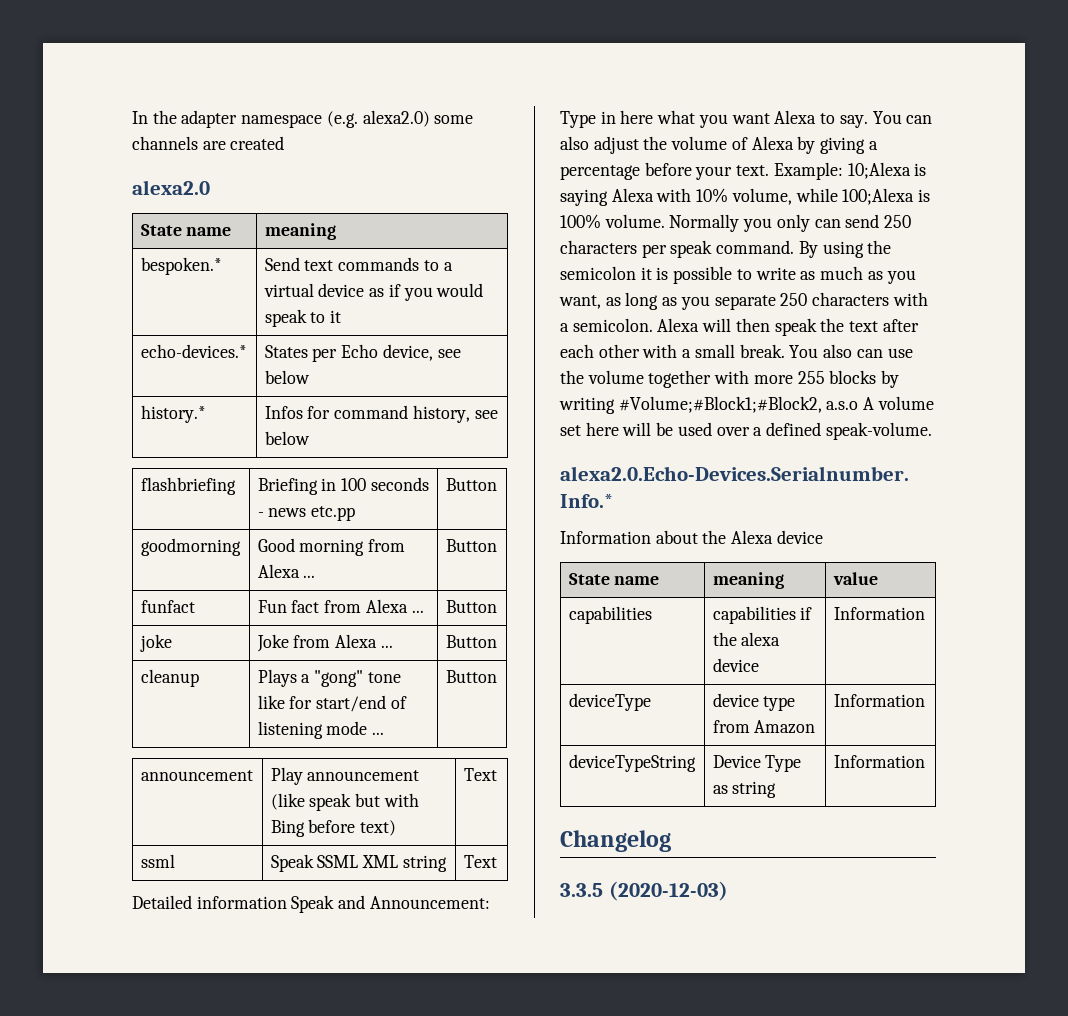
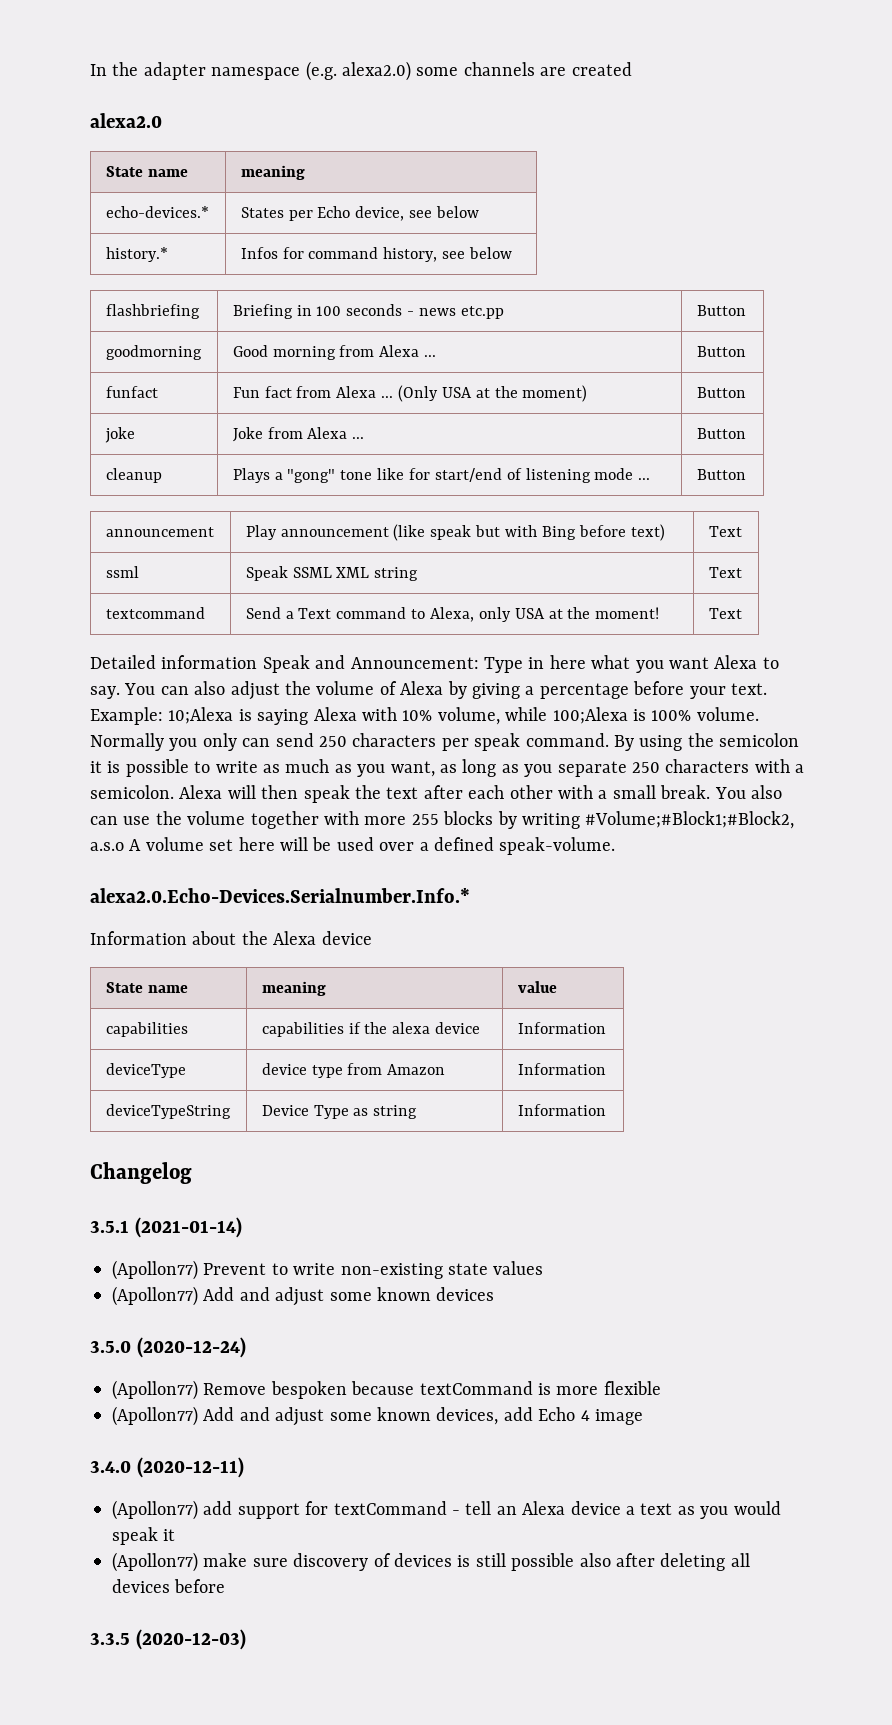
[140,257,222,275] [264,257,453,271] [263,283,484,301] [264,309,342,327] // bespoken.* | Send text commands to a virtual device as if you would speak to it -> (305, 172) none
(424, 611) none -> [397,385,588,402] (Only USA at the moment)
(497, 861) none -> [105,607,205,619] [245,607,660,622] [708,608,742,619] // textcommand | Send a Text command to Alexa, only USA at the moment! | Text
(671, 841) none -> [90,1217,242,1238] [112,1260,544,1280] [112,1286,495,1306] [90,1337,246,1358] [112,1380,661,1400] [112,1406,643,1426] [90,1457,244,1478] [112,1500,781,1520] [112,1527,176,1545] [112,1552,750,1572] [112,1579,226,1593] // 3.5.1 (2021-01-14) // (Apollon77) Prevent to write non-existing state values // (Apollon77) Add and adjust some known devices // 3.5.0 (2020-12-24) // (Apollon77) Remove bespoken because textCommand is more flexible // (Apollon77) Add and adjust some known devices, add Echo 4 image // 3.4.0 (2020-12-11) // (Apollon77) add support for textCommand - tell an Alexa device a text as you would speak it // (Apollon77) make sure discovery of devices is still possible also after deleting all devices before

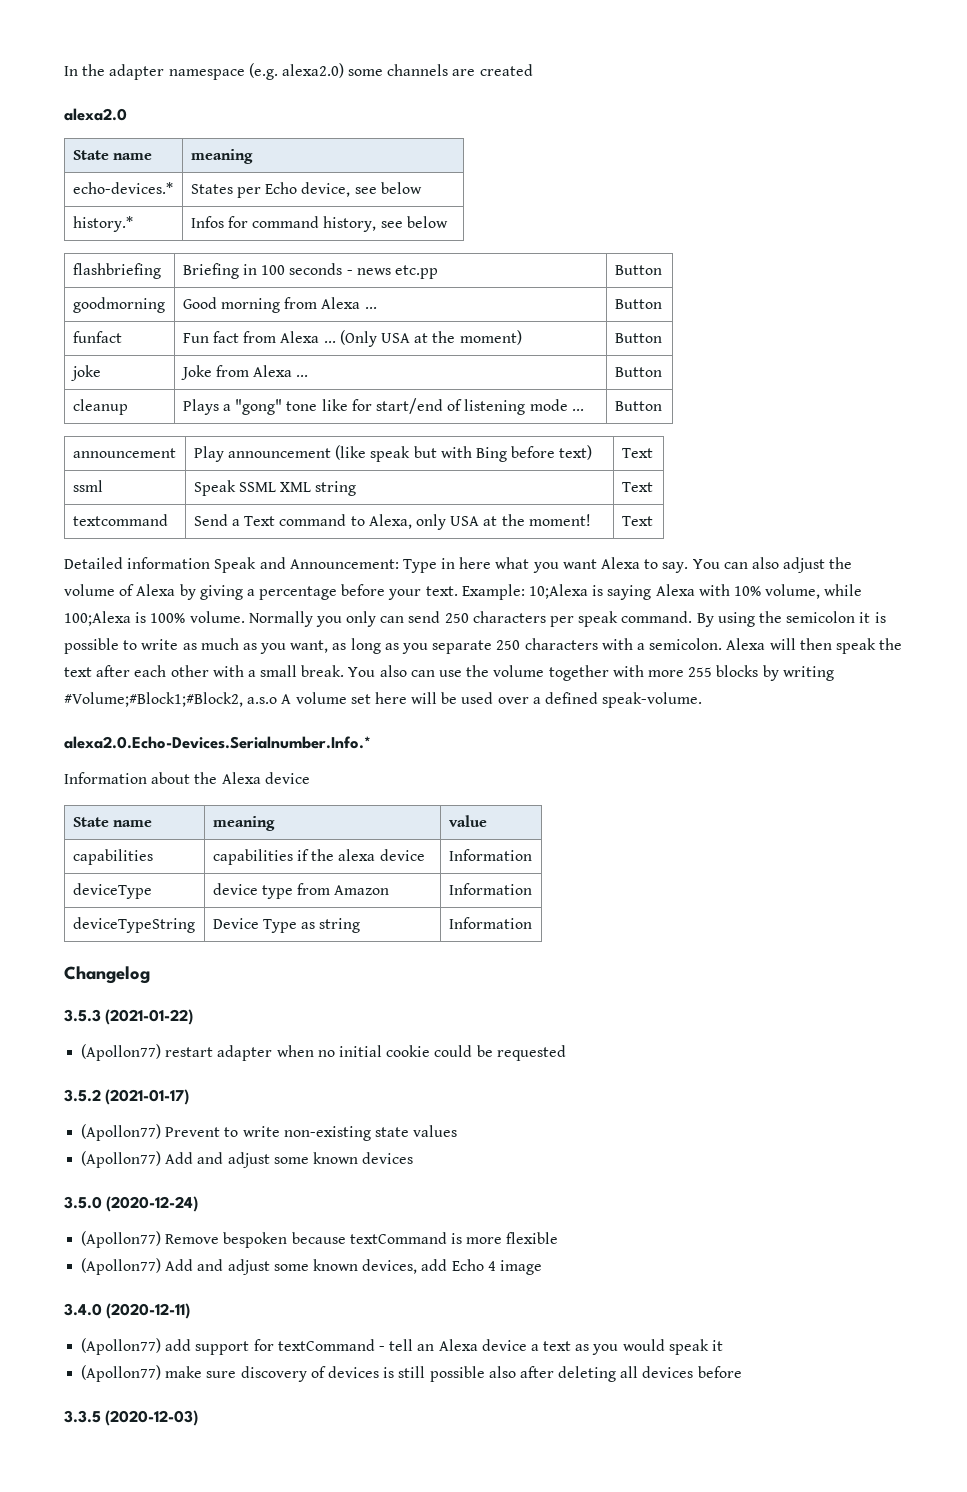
[90,1217,242,1238] 3.5.1 (2021-01-14) -> [64,1009,194,1025] [81,1044,566,1061] [64,1089,190,1105] 3.5.3 (2021-01-22) // (Apollon77) restart adapter when no initial cookie could be requested // 3.5.2 (2021-01-17)

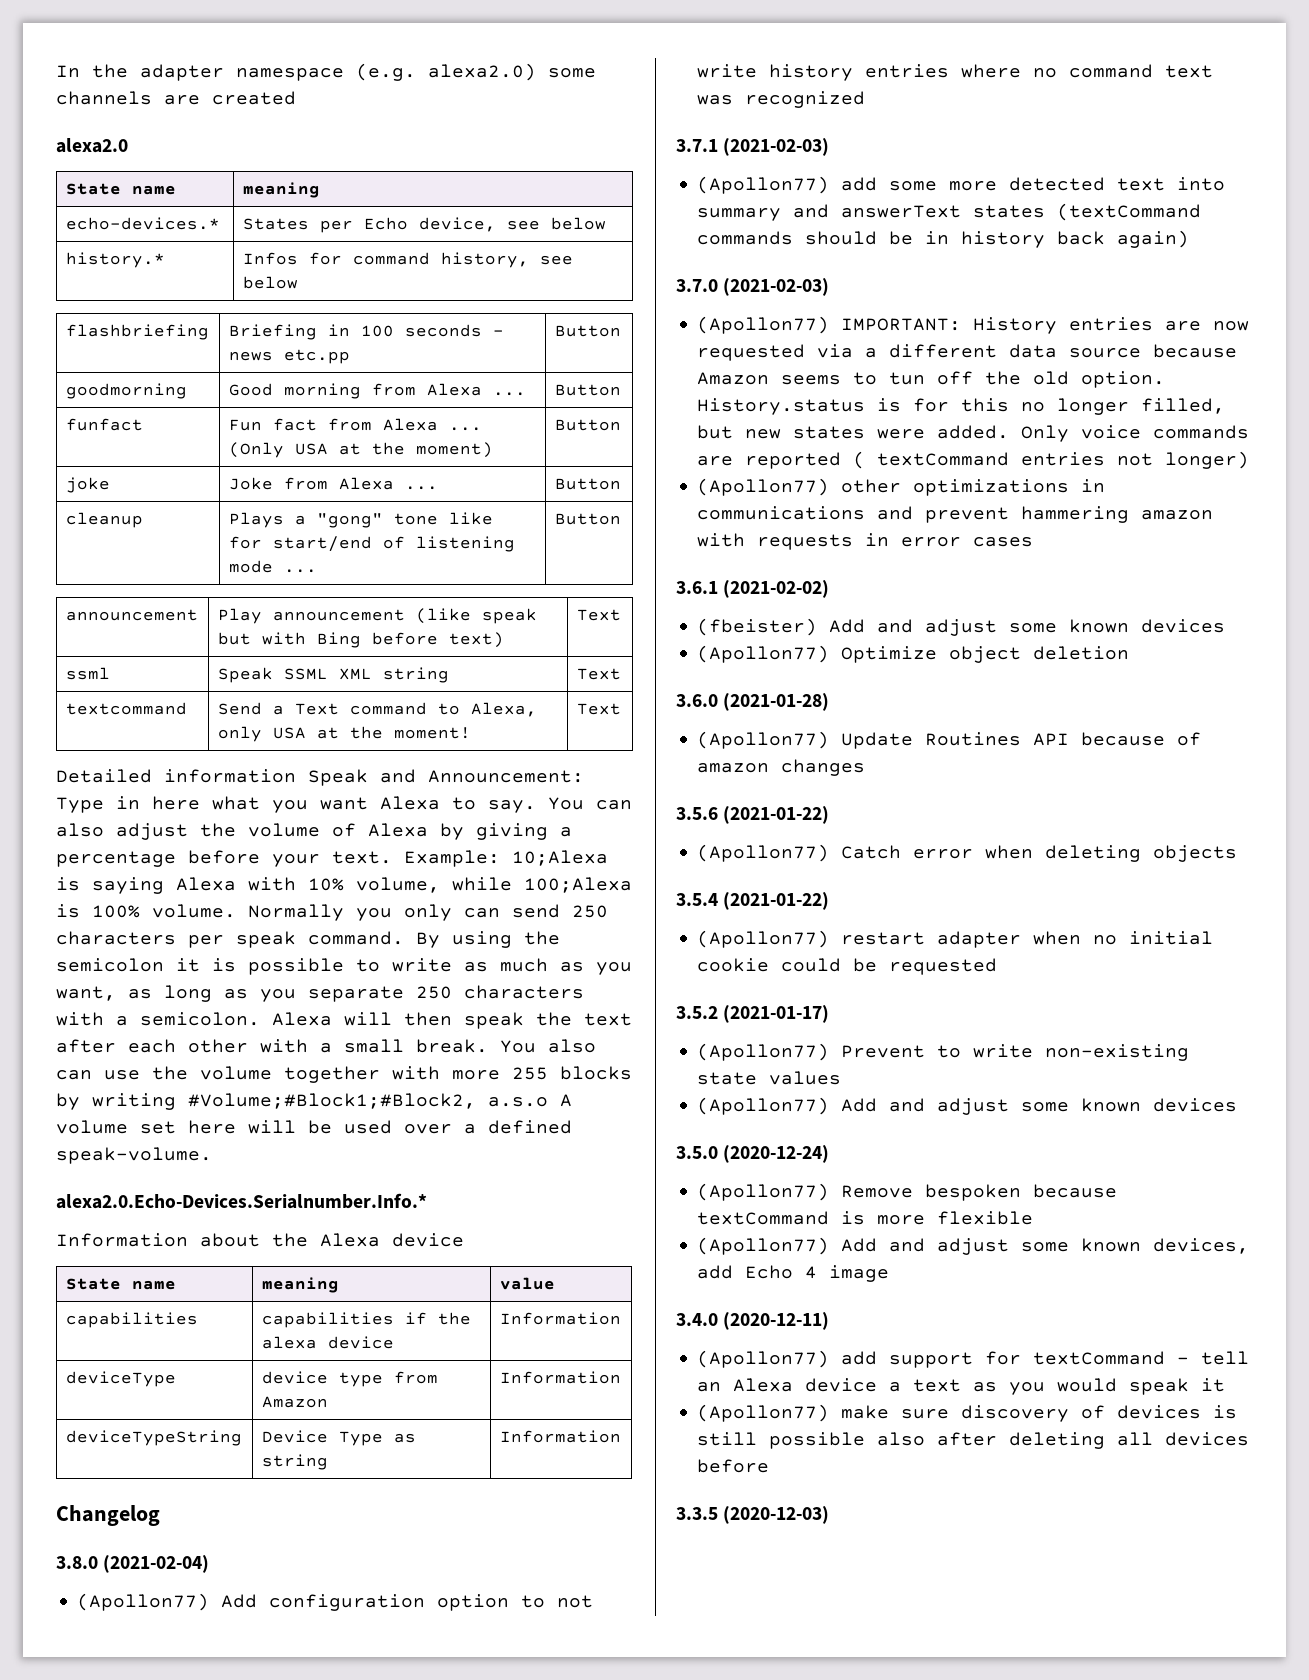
[64,1009,101,1022] 3.5.3 -> [56,1555,210,1573] [77,1593,594,1611] [697,64,1214,81] [697,91,866,108] [676,138,830,156] [697,176,1226,194] [697,203,1202,221] [697,230,1190,248] [676,278,830,296] [697,316,1250,334] [697,344,1238,361] [697,371,1166,388] [697,398,1226,415] [697,425,1250,442] [697,451,1250,469] [697,478,1106,496] [697,506,1214,523] [697,533,1034,550] [676,580,830,598] [697,618,1226,636] [697,645,1130,663] [676,693,830,711] [697,731,1202,749] [697,759,866,776] [676,806,830,824] [697,844,1238,862] [676,893,718,906] 3.8.0 (2021-02-04) // (Apollon77) Add configuration option to not write history entries where no command text was recognized // 3.7.1 (2021-02-03) // (Apollon77) add some more detected text into summary and answerText states (textCommand commands should be in history back again) // 3.7.0 (2021-02-03) // (Apollon77) IMPORTANT: History entries are now requested via a different data source because Amazon seems to tun off the old option. History.status is for this no longer filled, but new states were added. Only voice commands are reported ( textCommand entries not longer) // (Apollon77) other optimizations in communications and prevent hammering amazon with requests in error cases // 3.6.1 (2021-02-02) // (fbeister) Add and adjust some known devices // (Apollon77) Optimize object deletion // 3.6.0 (2021-01-28) // (Apollon77) Update Routines API because of amazon changes // 3.5.6 (2021-01-22) // (Apollon77) Catch error when deleting objects // 3.5.4

